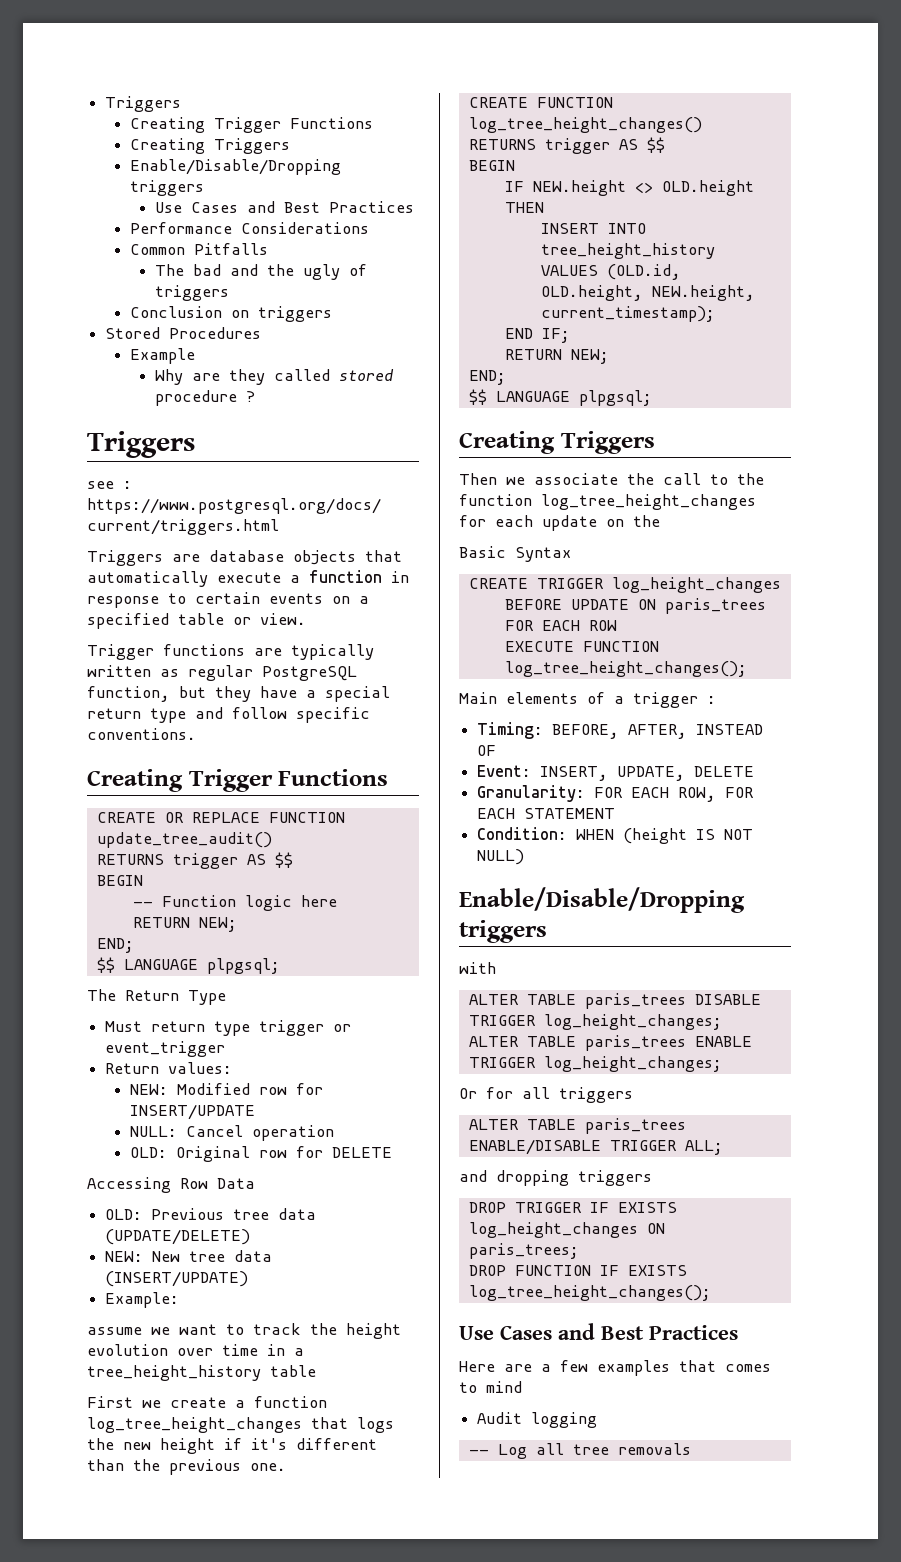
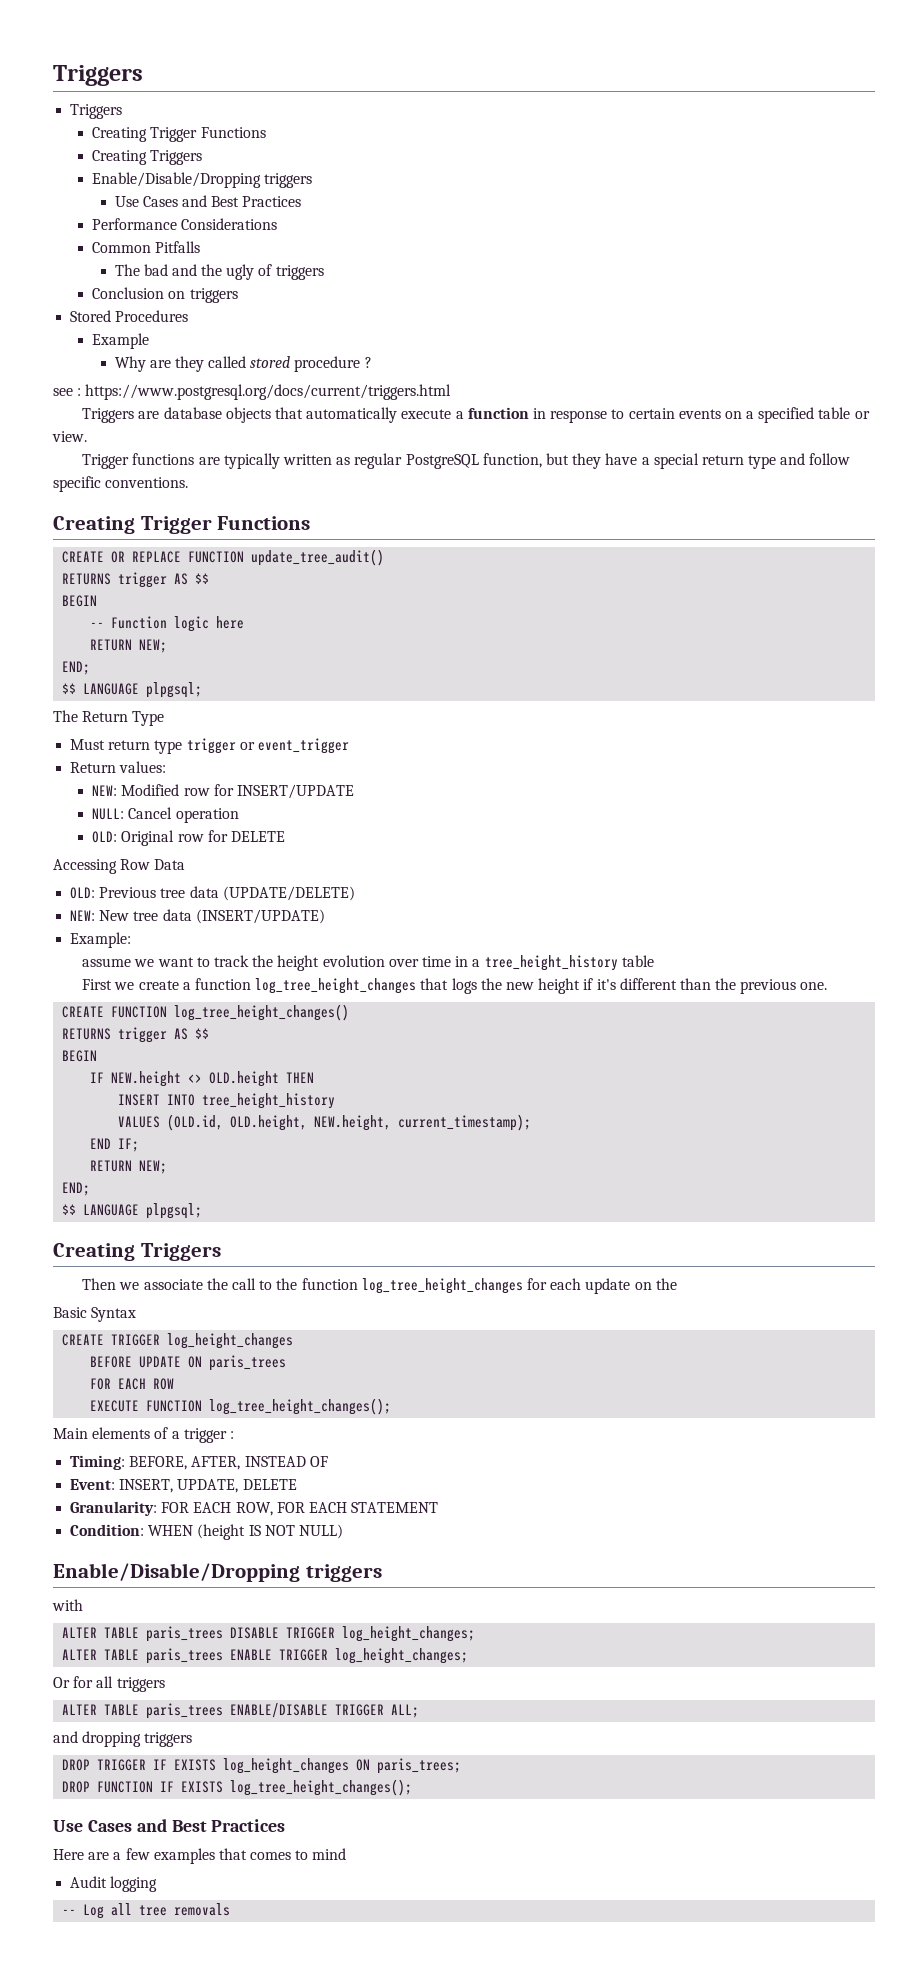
[105,96,182,112] Triggers -> [53,65,143,86] [70,104,123,119] Triggers // Triggers
[87,431,195,458] // Triggers -> (372, 362) none

